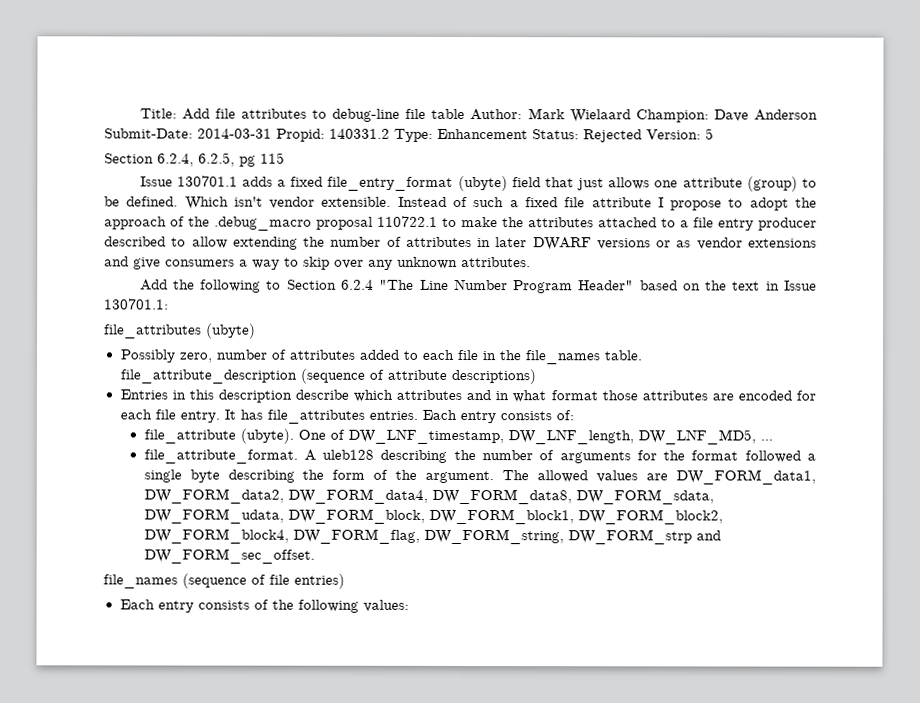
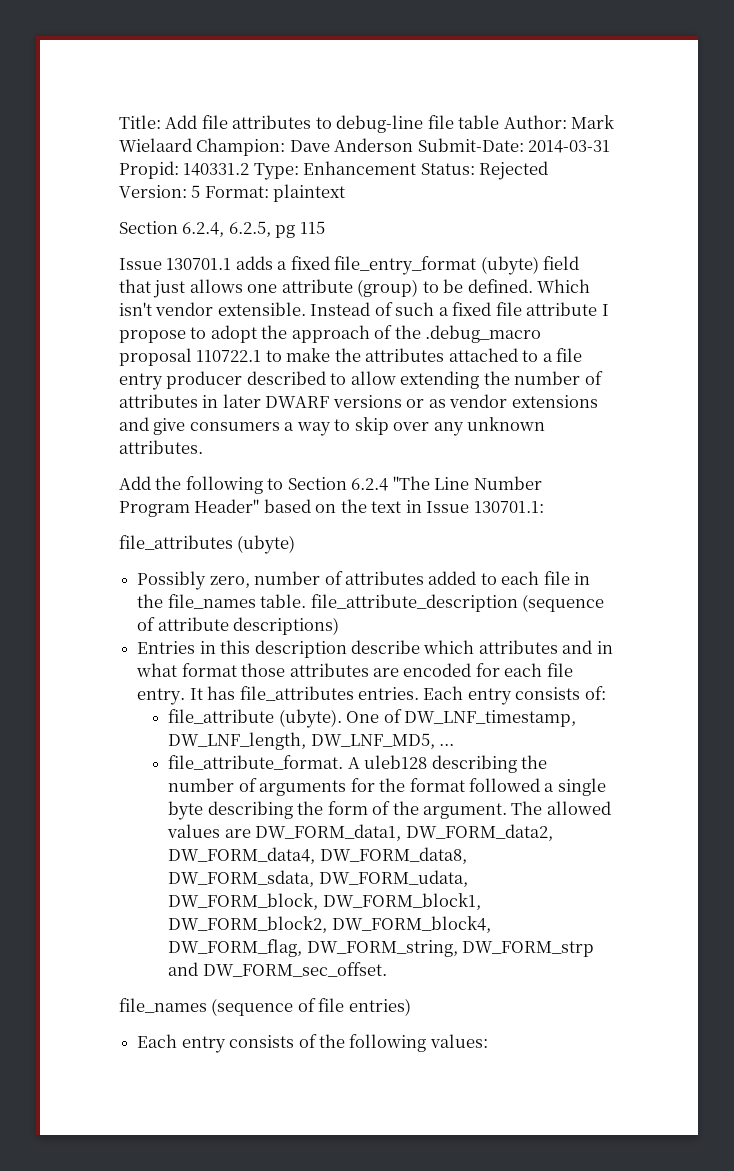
(714, 134) none -> [204,184,346,202] Format: plaintext

